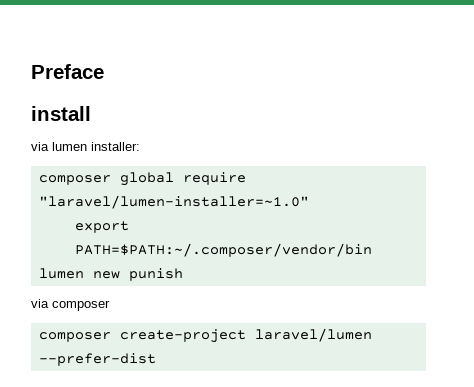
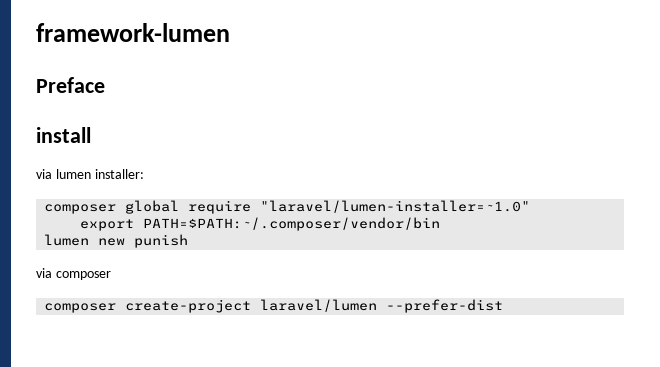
(31, 71) none -> [36,23,230,42] framework-lumen //

